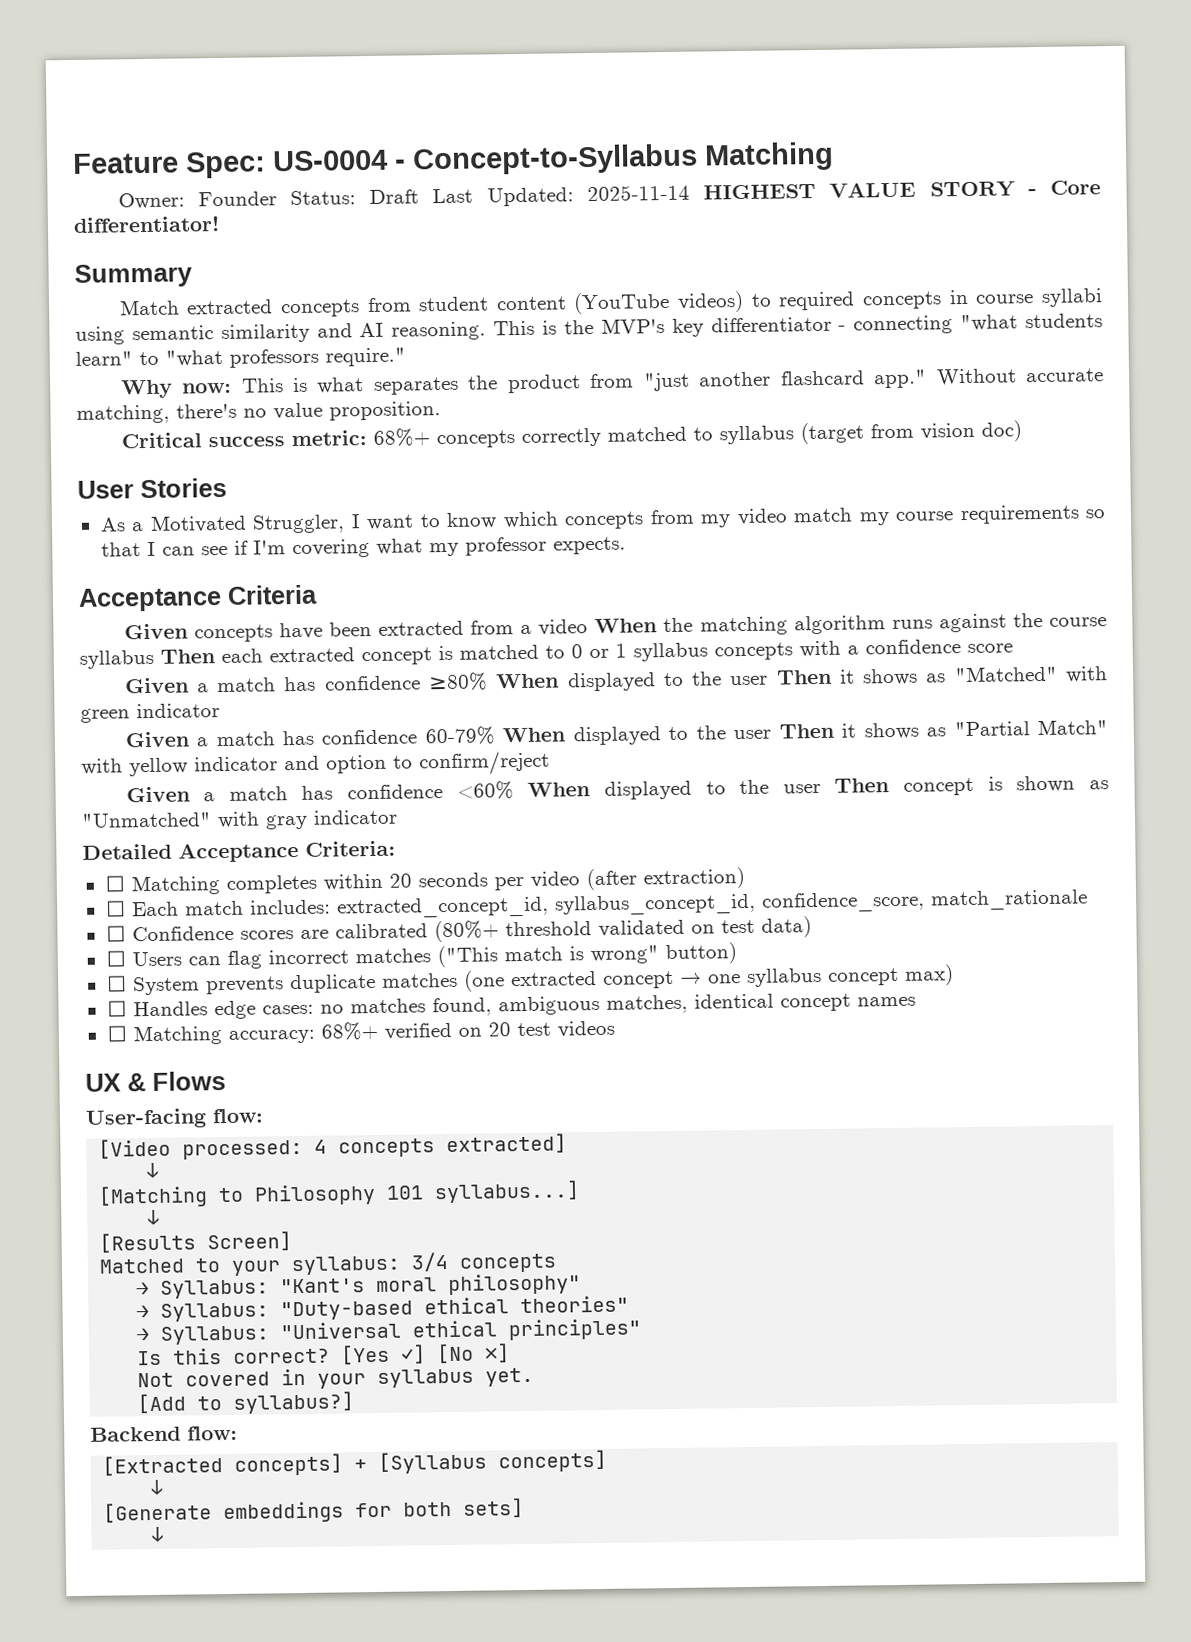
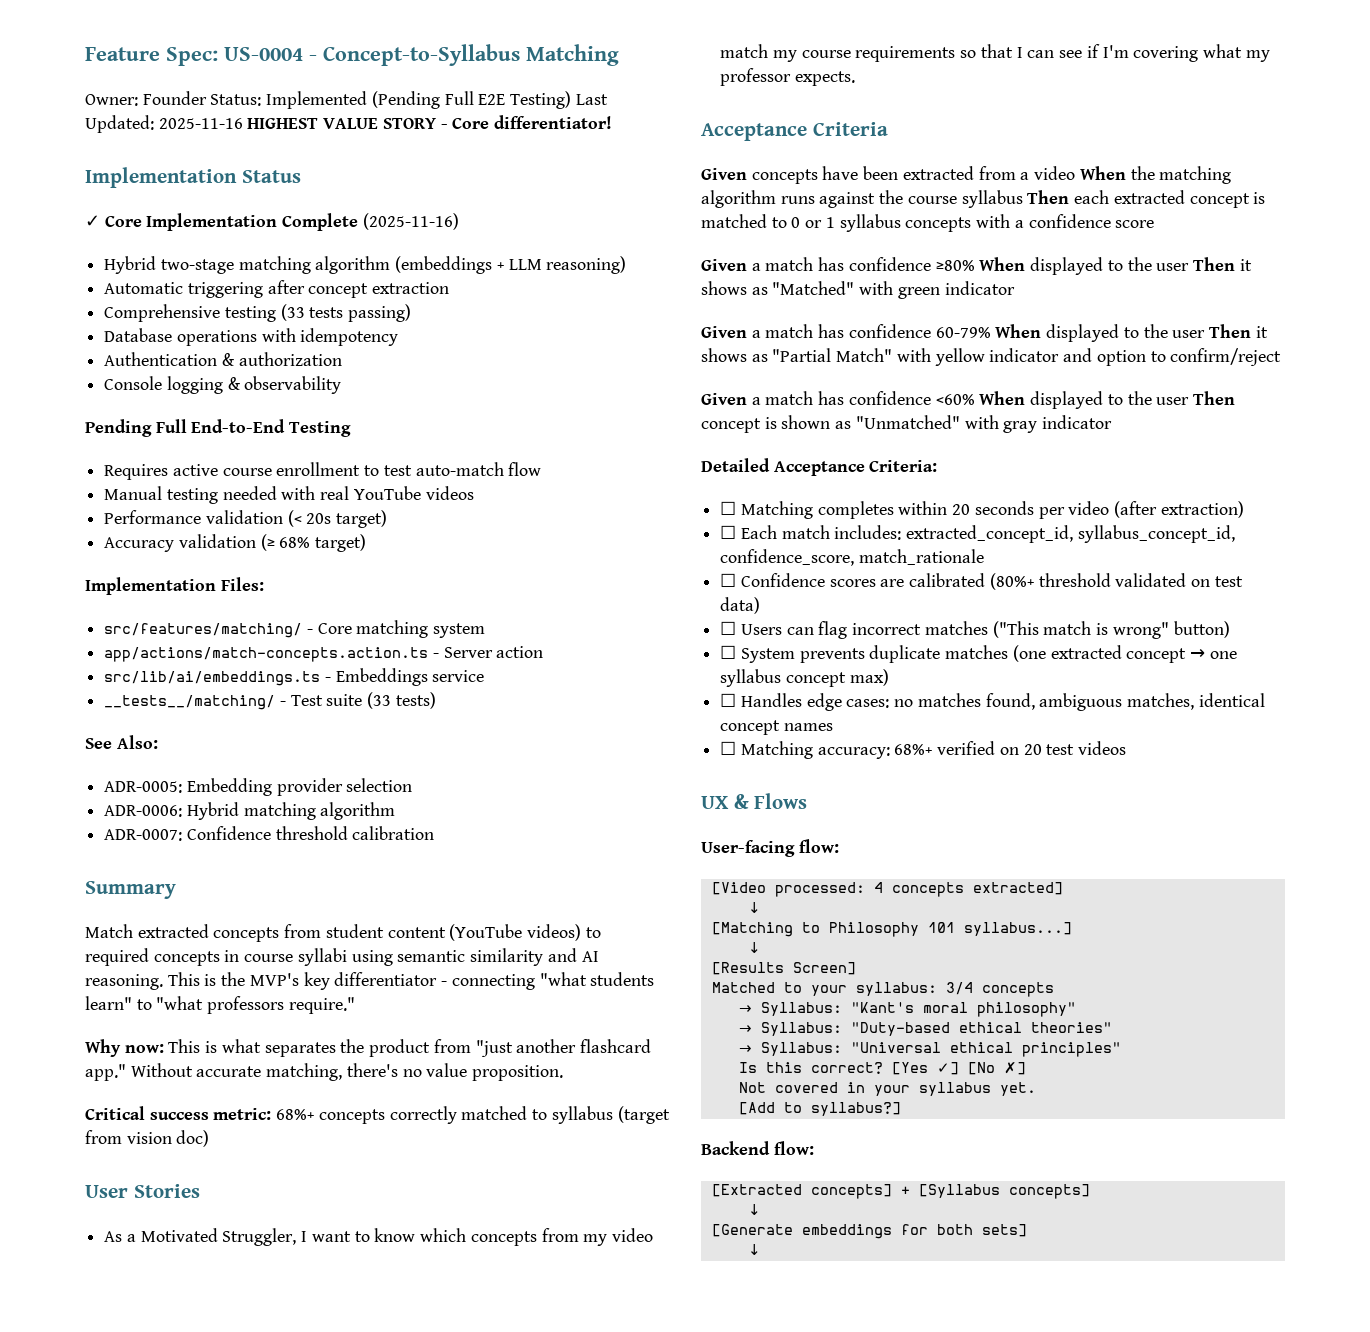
[369,189,420,204] Draft -> [266,91,572,109] Implemented (Pending Full E2E Testing)
[586,184,690,202] 2025-11-14 -> [158,118,243,129] 2025-11-16
(220, 224) none -> [85,167,301,188] [85,213,459,231] [104,256,627,274] [104,280,450,298] [104,304,412,322] [104,328,399,346] [104,352,342,366] [104,376,342,394] [85,419,352,437] [104,462,542,480] [104,486,474,504] [104,510,388,528] [104,534,367,552] [85,577,264,595] [104,620,486,638] [104,646,544,662] [104,668,485,686] [104,692,436,710] [85,735,158,749] [104,778,413,796] [104,802,396,820] [104,826,435,841] // Implementation Status // ✓ Core Implementation Complete (2025-11-16) // Hybrid two-stage matching algorithm (embeddings + LLM reasoning) // Automatic triggering after concept extraction // Comprehensive testing (33 tests passing) // Database operations with idempotency // Authentication & authorization // Console logging & observability // Pending Full End-to-End Testing // Requires active course enrollment to test auto-match flow // Manual testing needed with real YouTube videos // Performance validation (< 20s target) // Accuracy validation (≥ 68% target) // Implementation Files: // src/features/matching/ - Core matching system // app/actions/match-concepts.action.ts - Server action // src/lib/ai/embeddings.ts - Embeddings service // __tests__/matching/ - Test suite (33 tests) // See Also: // ADR-0005: Embedding provider selection // ADR-0006: Hybrid matching algorithm // ADR-0007: Confidence threshold calibration

